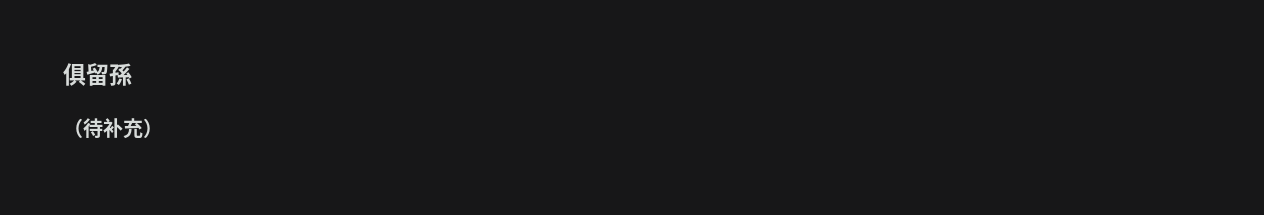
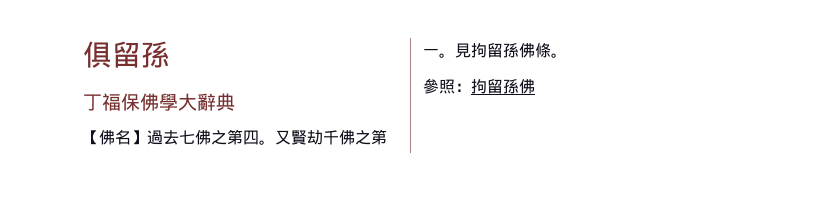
[63,118,163,139] （待补充） -> [83,93,235,111] [83,129,387,145] [423,43,567,58] [423,78,535,94] 丁福保佛學大辭典 // 【佛名】過去七佛之第四。又賢劫千佛之第一。見拘留孫佛條。 // 參照：拘留孫佛

